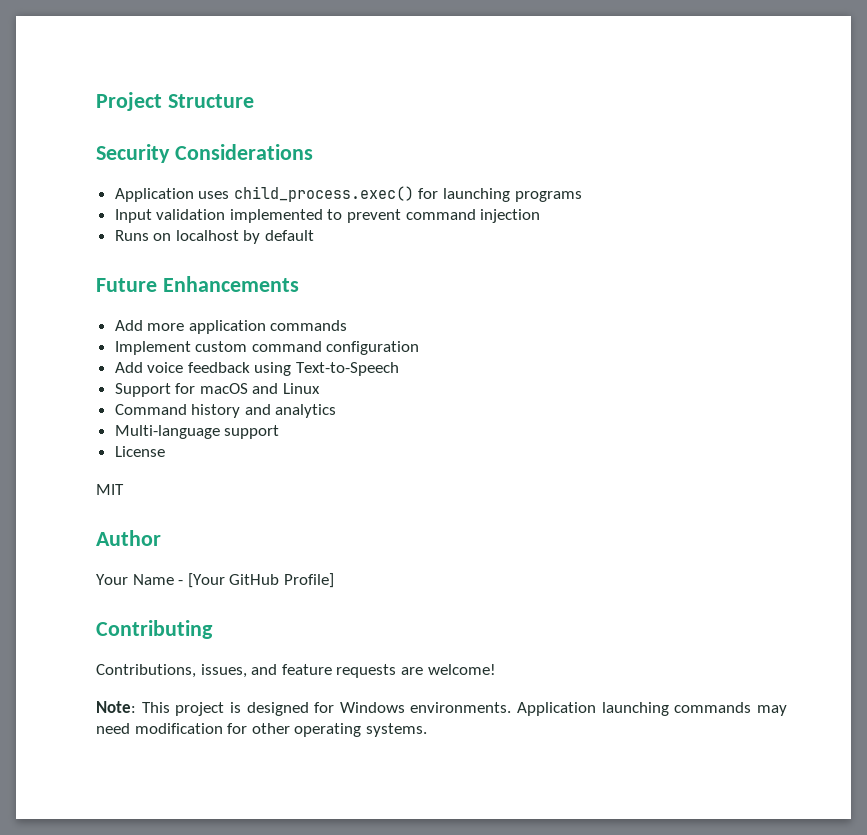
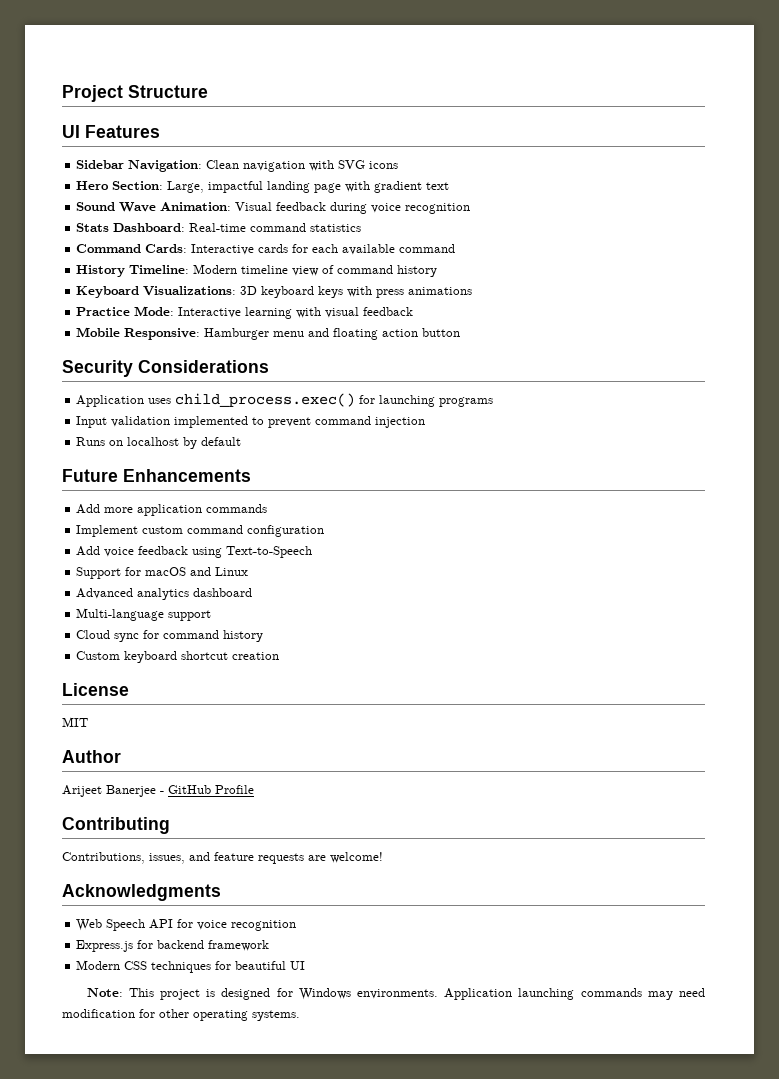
(254, 101) none -> [62,125,160,138] [76,160,399,172] [76,181,450,193] [76,202,471,214] [76,223,362,232] [76,244,456,255] [76,264,438,277] [76,286,473,298] [76,306,414,319] [76,327,461,340] // UI Features // Sidebar Navigation: Clean navigation with SVG icons // Hero Section: Large, impactful landing page with gradient text // Sound Wave Animation: Visual feedback during voice recognition // Stats Dashboard: Real-time command statistics // Command Cards: Interactive cards for each available command // History Timeline: Modern timeline view of command history // Keyboard Visualizations: 3D keyboard keys with press animations // Practice Mode: Interactive learning with visual feedback // Mobile Responsive: Hamburger menu and floating action button
[114,404,271,418] Command history and -> [76,588,134,599] Advanced
(337, 411) none -> [193,588,253,597] dashboard
[114,446,165,457] [96,484,124,495] [96,530,161,546] [96,573,334,588] License // MIT // Author // Your Name - [Your GitHub Profile] -> [76,630,264,642] [76,651,280,663] [62,683,129,696] [62,717,88,727] [62,750,121,763] [62,785,254,797] Cloud sync for command history // Custom keyboard shortcut creation // License // MIT // Author // Arijeet Banerjee - GitHub Profile
(496, 669) none -> [62,884,221,901] [76,919,297,931] [76,940,270,952] [76,960,306,973] // Acknowledgments // Web Speech API for voice recognition // Express.js for backend framework // Modern CSS techniques for beautiful UI

